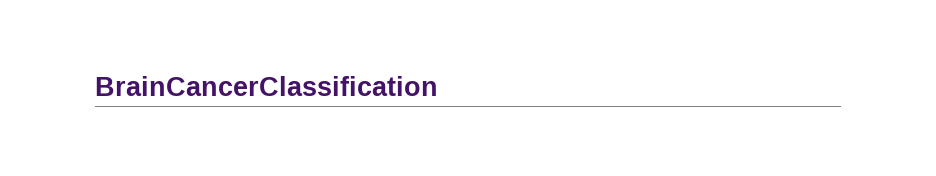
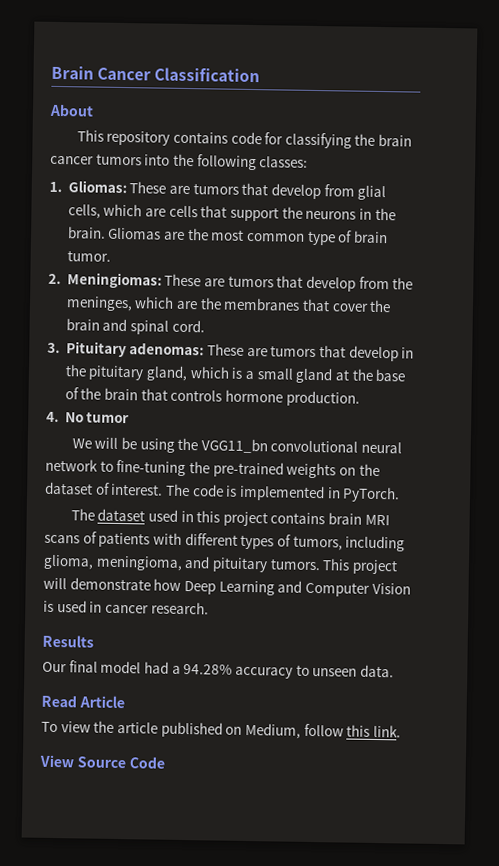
[95,76,438,96] BrainCancerClassification -> [51,65,261,83] [49,103,94,117] [76,129,413,149] [50,153,309,171] [49,180,387,201] [67,203,396,222] [67,226,388,246] [66,250,111,262] [48,272,414,292] [65,296,392,313] [65,318,205,335] [47,341,415,362] [64,364,407,384] [64,387,360,407] [46,411,130,424] [71,437,403,454] [45,458,380,479] [45,481,401,503] [70,508,390,527] [44,531,406,552] [43,554,398,575] [43,577,411,597] [43,600,209,615] [42,634,94,648] [42,660,394,679] [41,694,125,709] [41,720,401,739] [39,754,165,769] Brain Cancer Classification // About // This repository contains code for classifying the brain cancer tumors into the following classes: // 1. Gliomas: These are tumors that develop from glial cells, which are cells that support the neurons in the brain. Gliomas are the most common type of brain tumor. // 2. Meningiomas: These are tumors that develop from the meninges, which are the membranes that cover the brain and spinal cord. // 3. Pituitary adenomas: These are tumors that develop in the pituitary gland, which is a small gland at the base of the brain that controls hormone production. // 4. No tumor // We will be using the VGG11_bn convolutional neural network to fine-tuning the pre-trained weights on the dataset of interest. The code is implemented in PyTorch. // The dataset used in this project contains brain MRI scans of patients with different types of tumors, including glioma, meningioma, and pituitary tumors. This project will demonstrate how Deep Learning and Computer Vision is used in cancer research. // Results // Our final model had a 94.28% accuracy to unseen data. // Read Article // To view the article published on Medium, follow this link. // View Source Code

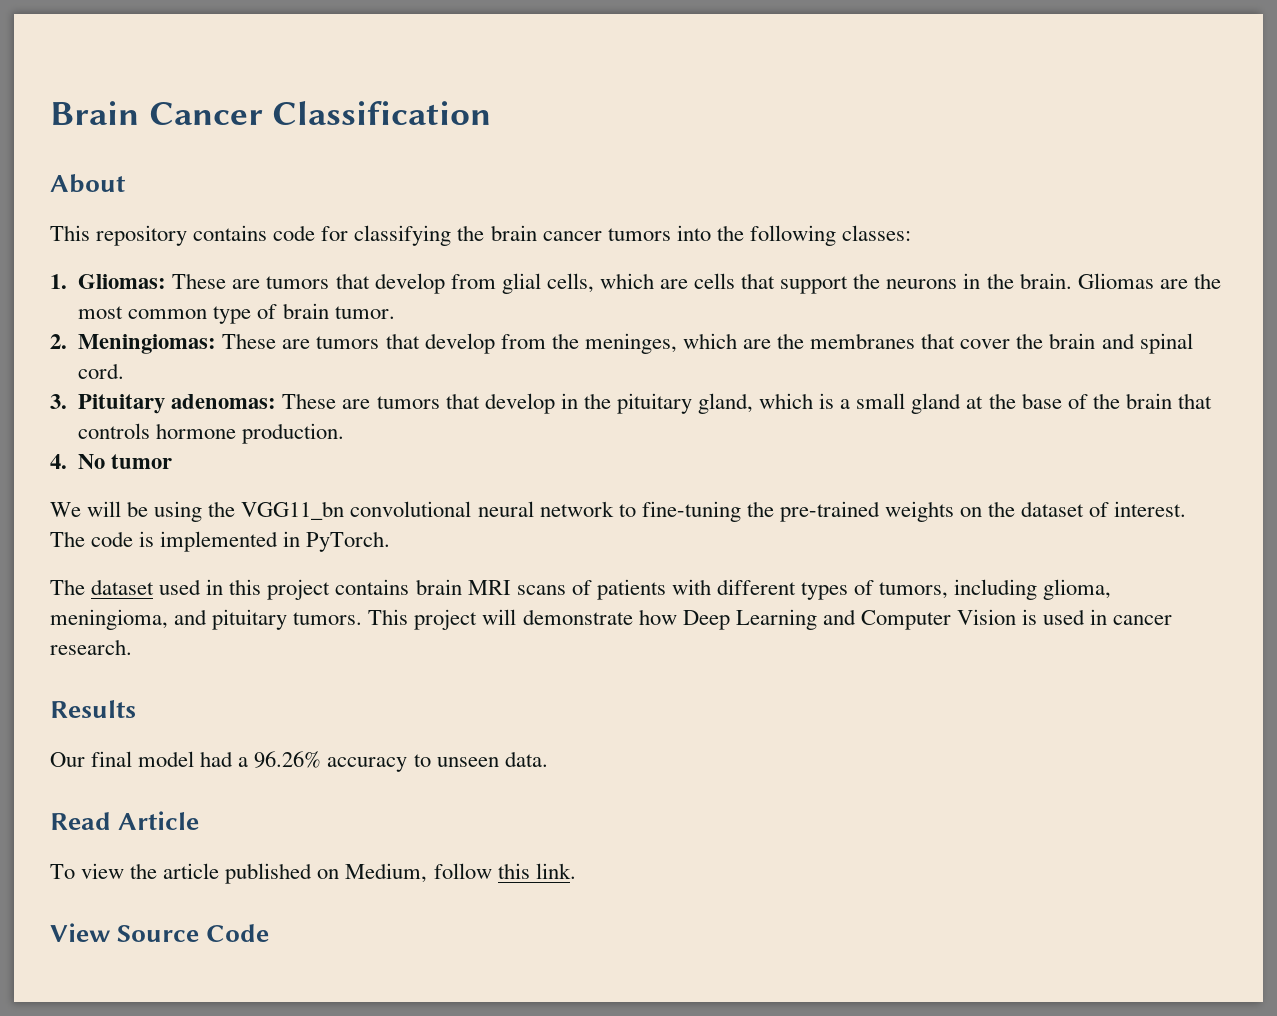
[183,664,233,675] 94.28% -> [254,751,322,768] 96.26%

